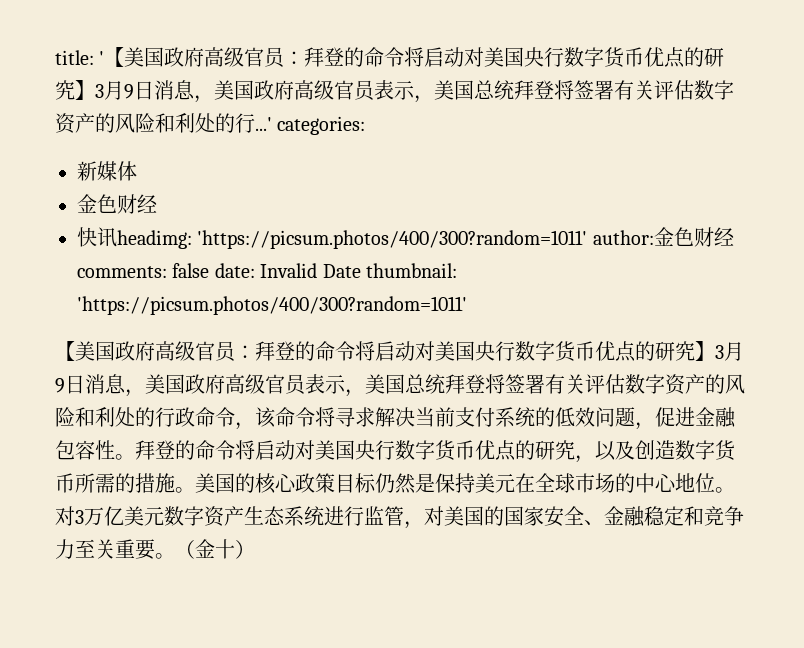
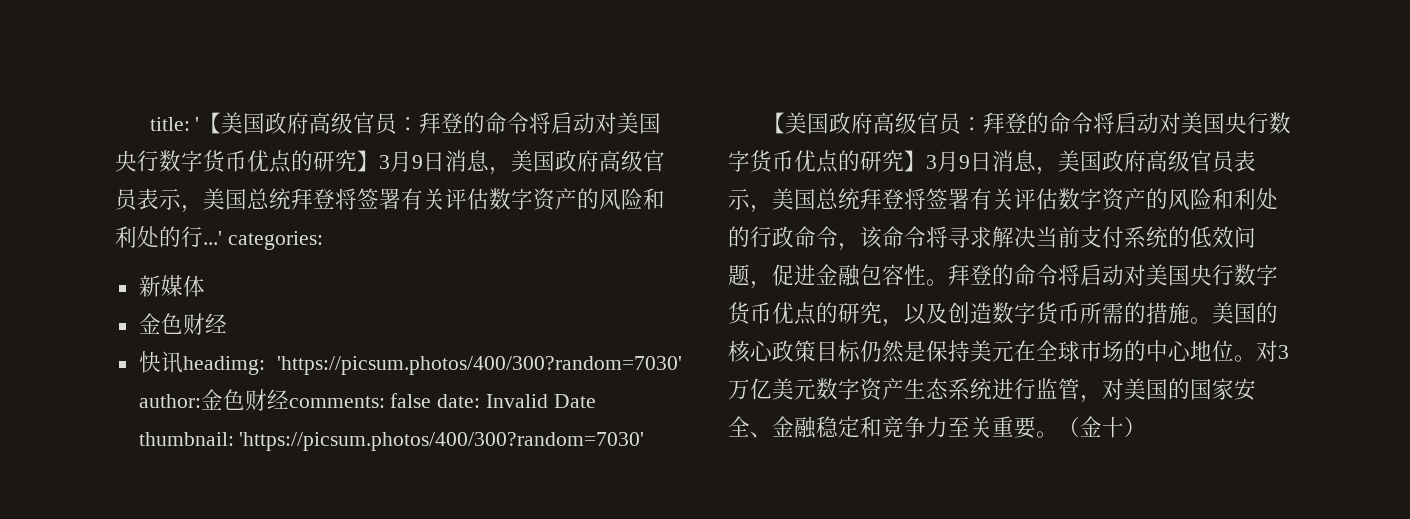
[197,230,588,249] 'https://picsum.photos/400/300?random=1011' -> [277,356,682,375] 'https://picsum.photos/400/300?random=7030'
[77,296,467,315] 'https://picsum.photos/400/300?random=1011' -> [239,432,645,451] 'https://picsum.photos/400/300?random=7030'

